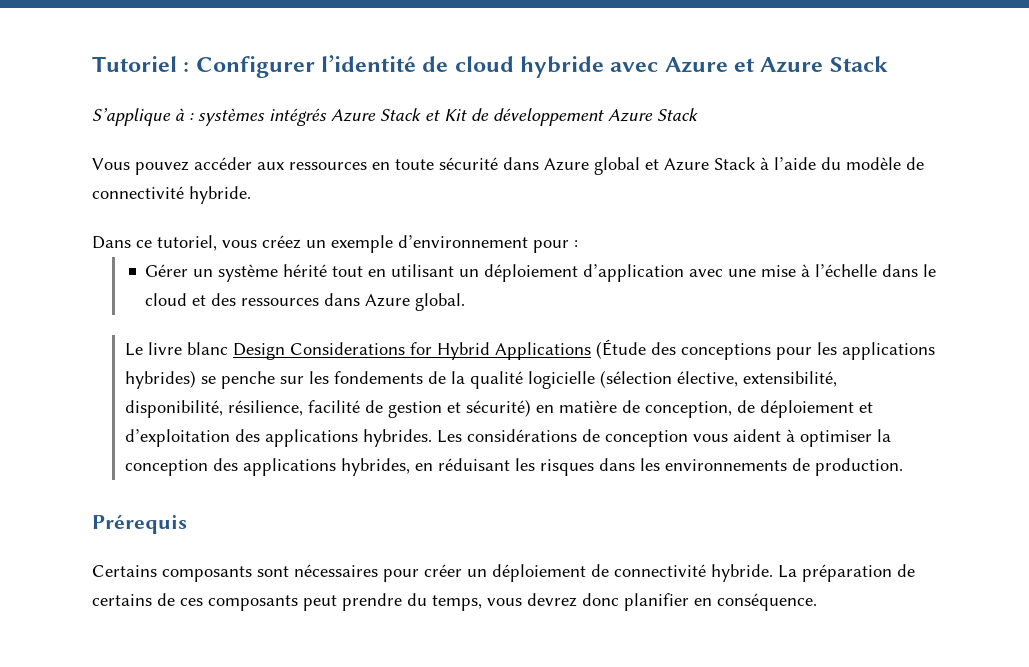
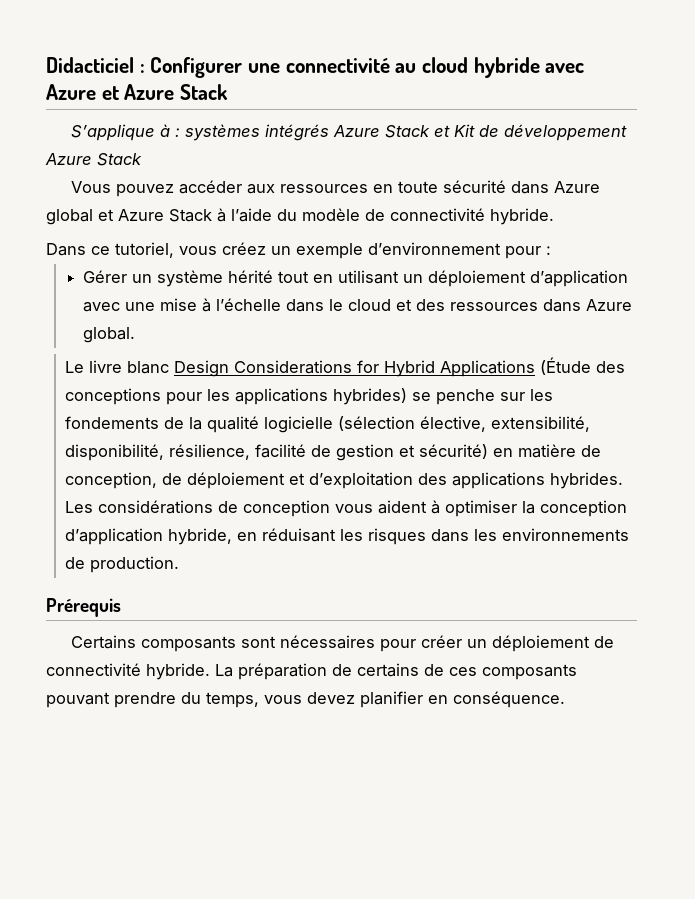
[92,56,177,72] Tutoriel -> [46,57,134,73] Didacticiel
[321,54,449,72] l’identité de -> [248,58,417,73] une connectivité au
[213,458,411,476] des applications hybrides, -> [65,528,233,545] d’application hybride,
[303,595,337,611] peut -> [46,692,110,708] pouvant
[527,593,619,607] devrez donc -> [307,692,355,704] devez

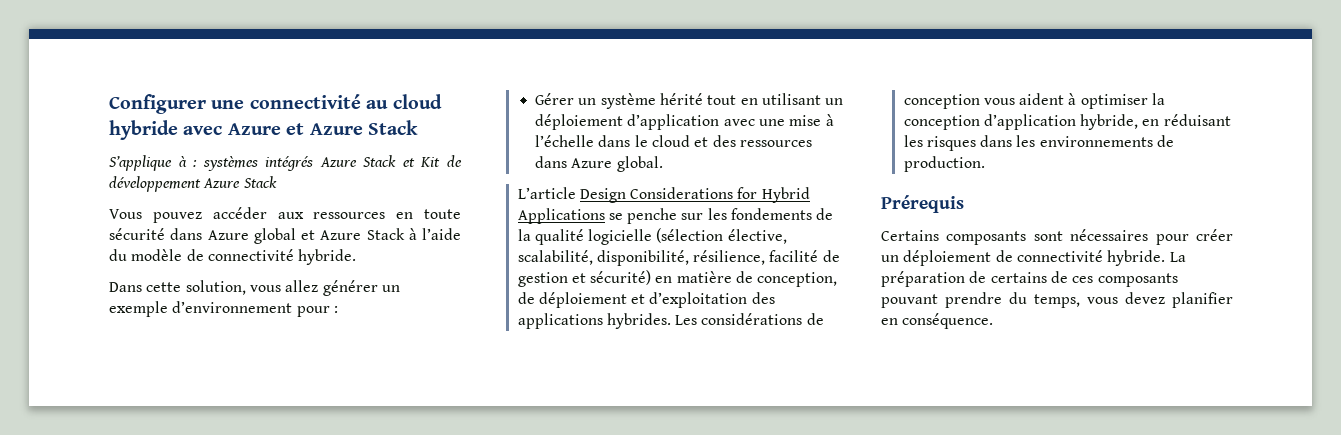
[46,57,145,73] Didacticiel : -> (109, 104) none
[91,242,266,258] ce tutoriel, vous créez -> [146,280,378,296] cette solution, vous allez générer
[65,360,170,374] Le livre blanc -> [517,187,576,199] L’article
[540,357,626,375] [65,388,408,405] (Étude des conceptions pour les applications hybrides) -> (605, 216) none
[491,416,591,432] extensibilité, -> [517,250,593,265] scalabilité,

